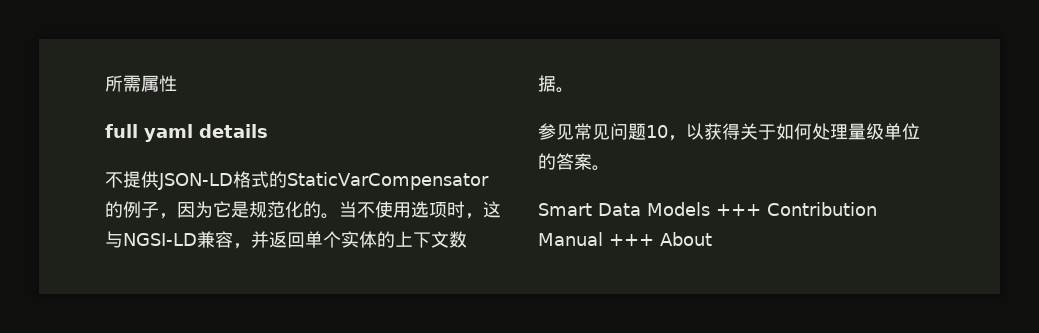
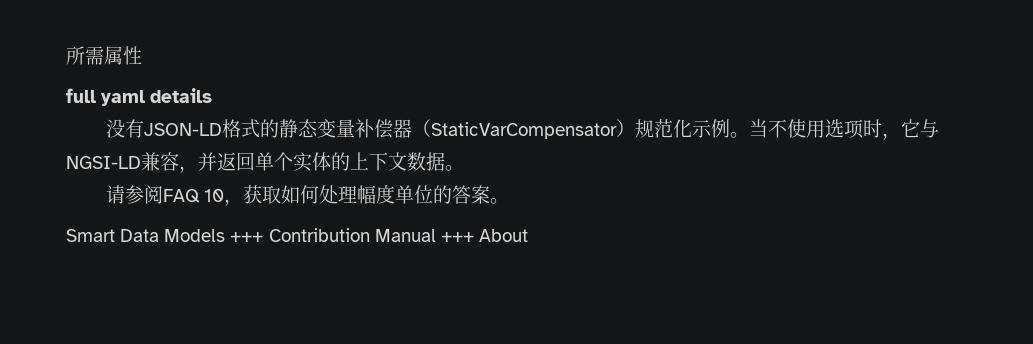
[105,171,159,188] 不提供 -> [105,119,144,138] 没有
[287,172,489,190] [105,201,321,219] StaticVarCompensator的例子，因为它是规范化的 -> [278,119,730,139] 静态变量补偿器（StaticVarCompensator）规范化示例
[483,201,501,218] 这 -> [900,119,920,138] 它
[538,123,776,141] 参见常见问题10，以获得关于 -> [105,185,281,206] 请参阅FAQ 10，获取
[848,123,884,140] 量级 -> [356,185,395,204] 幅度

